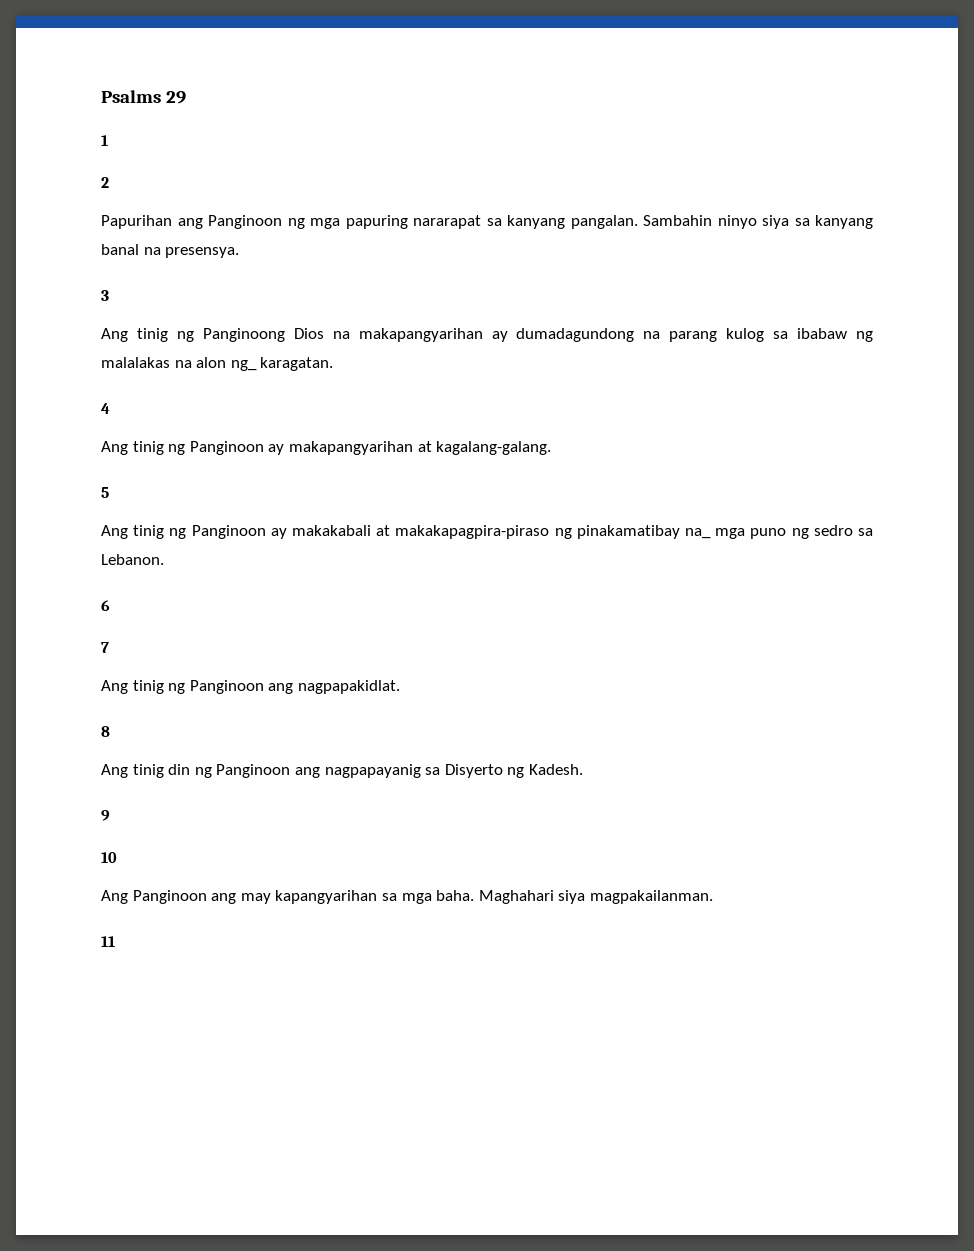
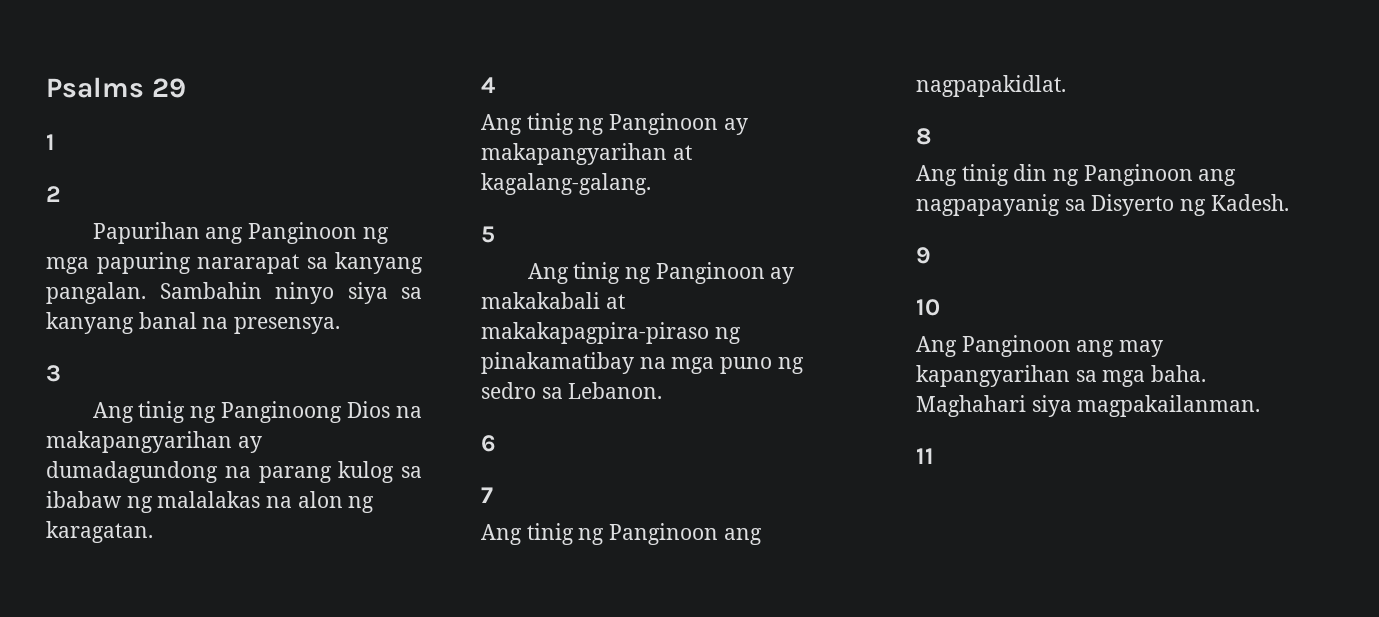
[230,360,257,371] ng_ -> [348,496,375,513] ng
[685,528,711,539] na_ -> [639,357,666,369] na

